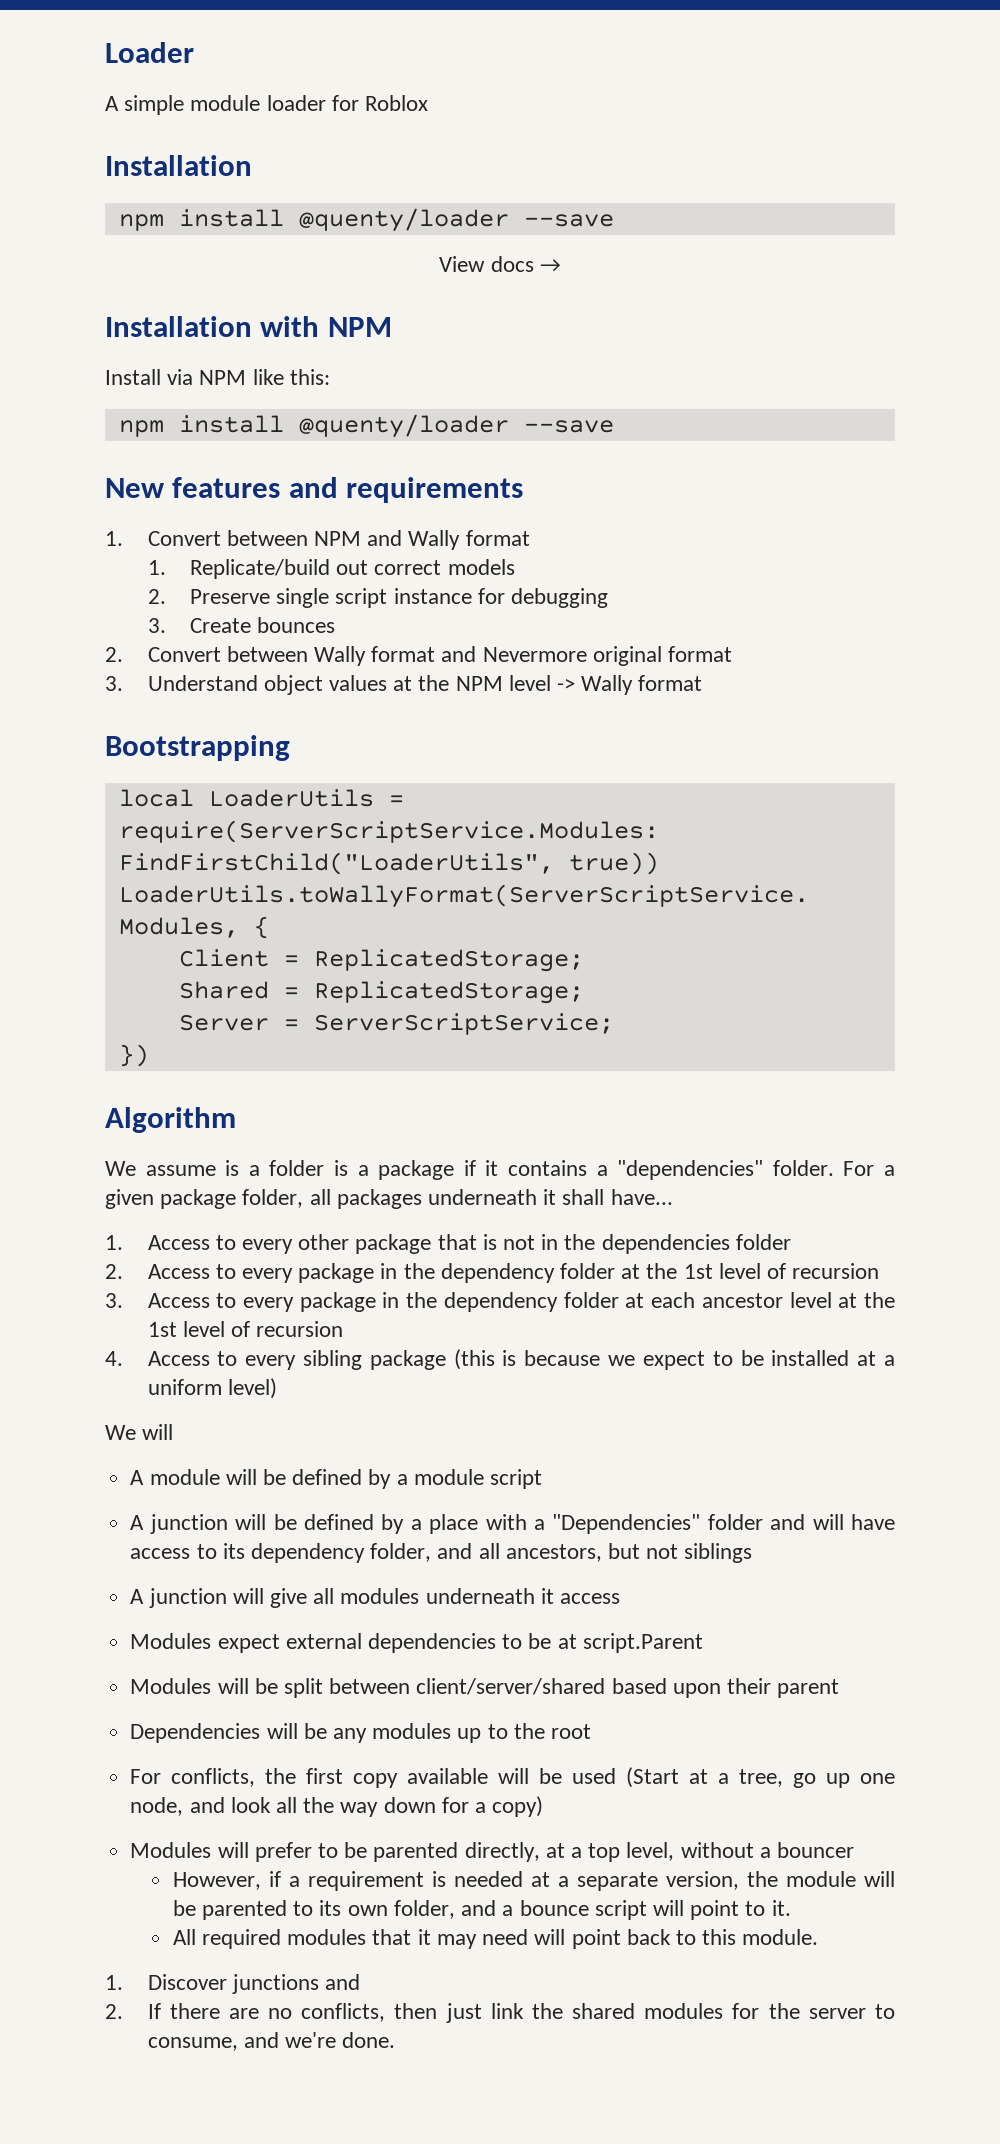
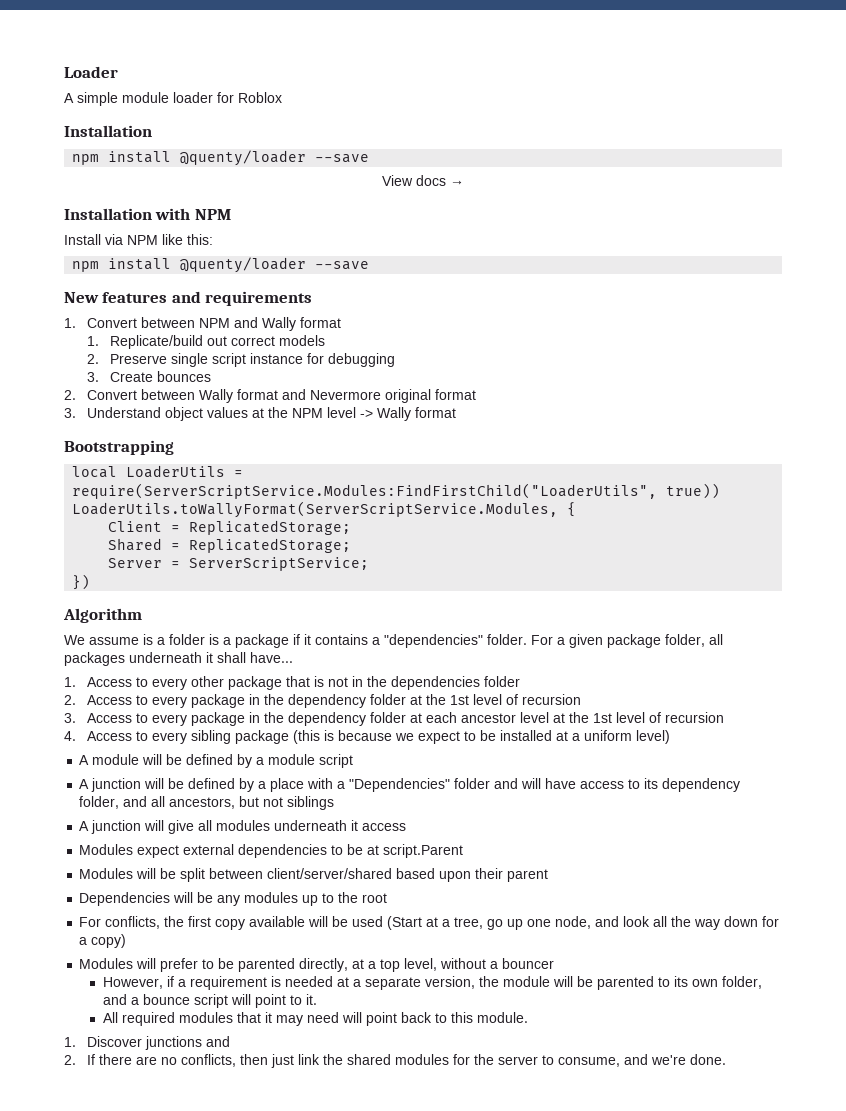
[105,1424,174,1440] // We will -> (671, 737) none

